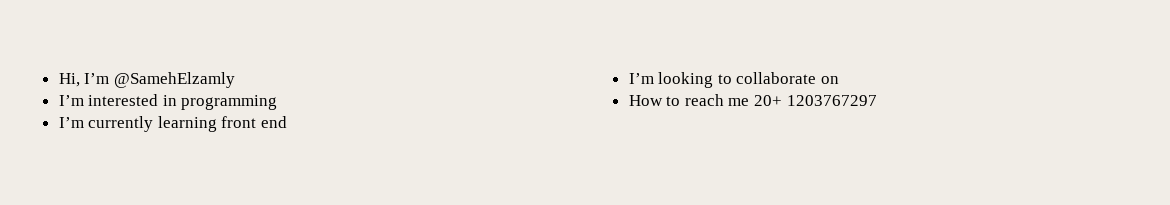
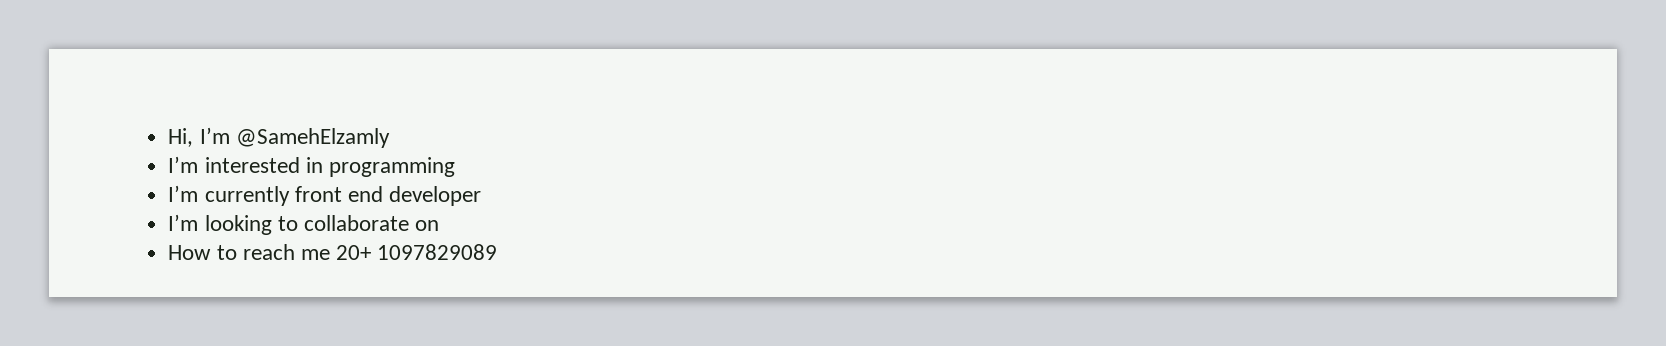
[157,116,217,132] learning -> (290, 196) none
(288, 122) none -> [389,186,482,206] developer
[786,95,877,106] 1203767297 -> [377,244,498,260] 1097829089

